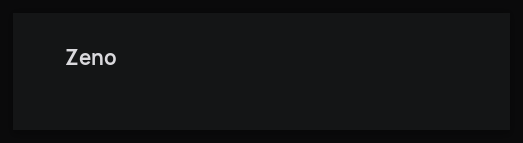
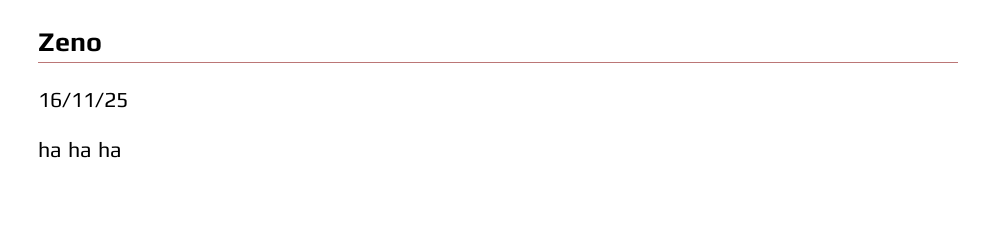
(117, 57) none -> [38,92,128,108] [38,141,122,158] // 16/11/25 // ha ha ha

